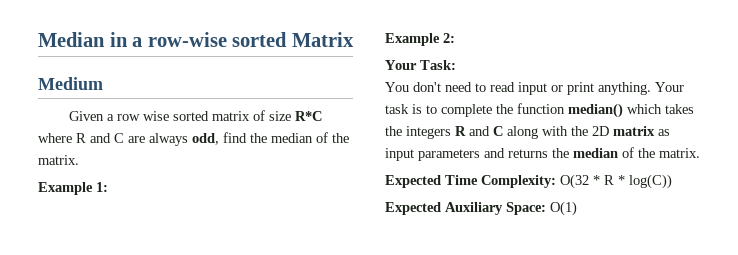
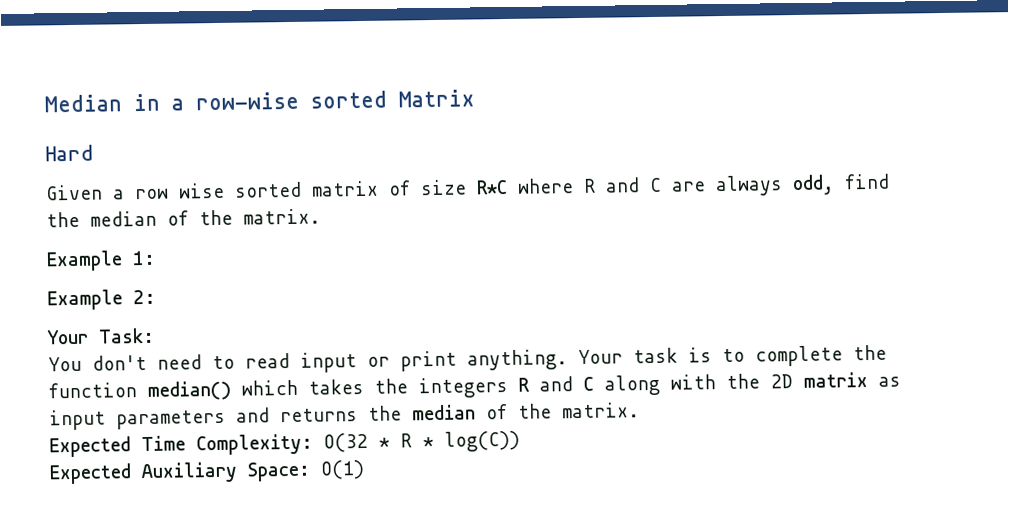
[38,77,103,90] Medium -> [45,144,94,162] Hard

